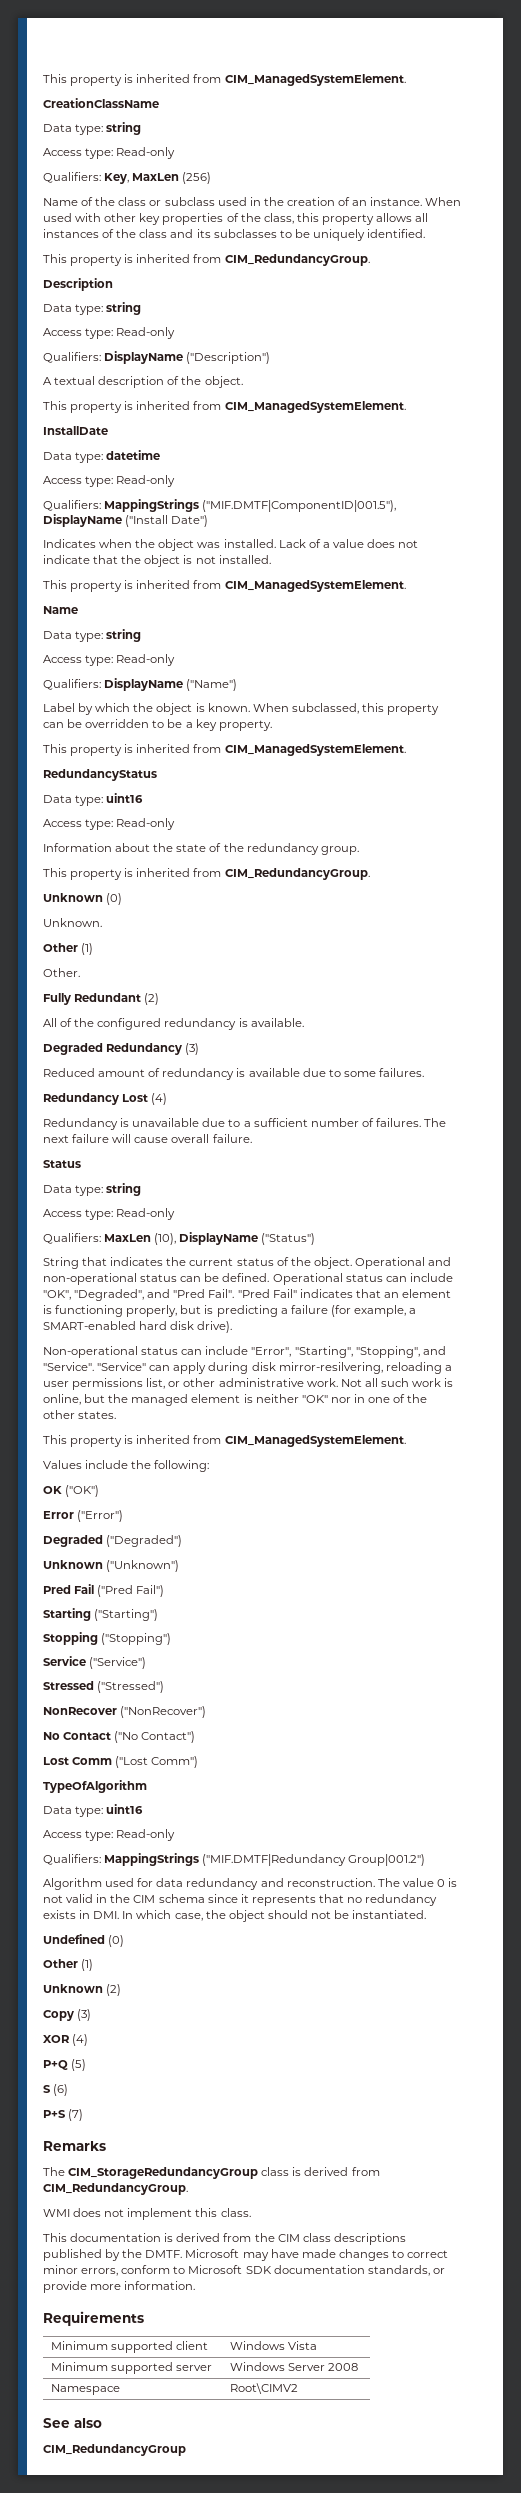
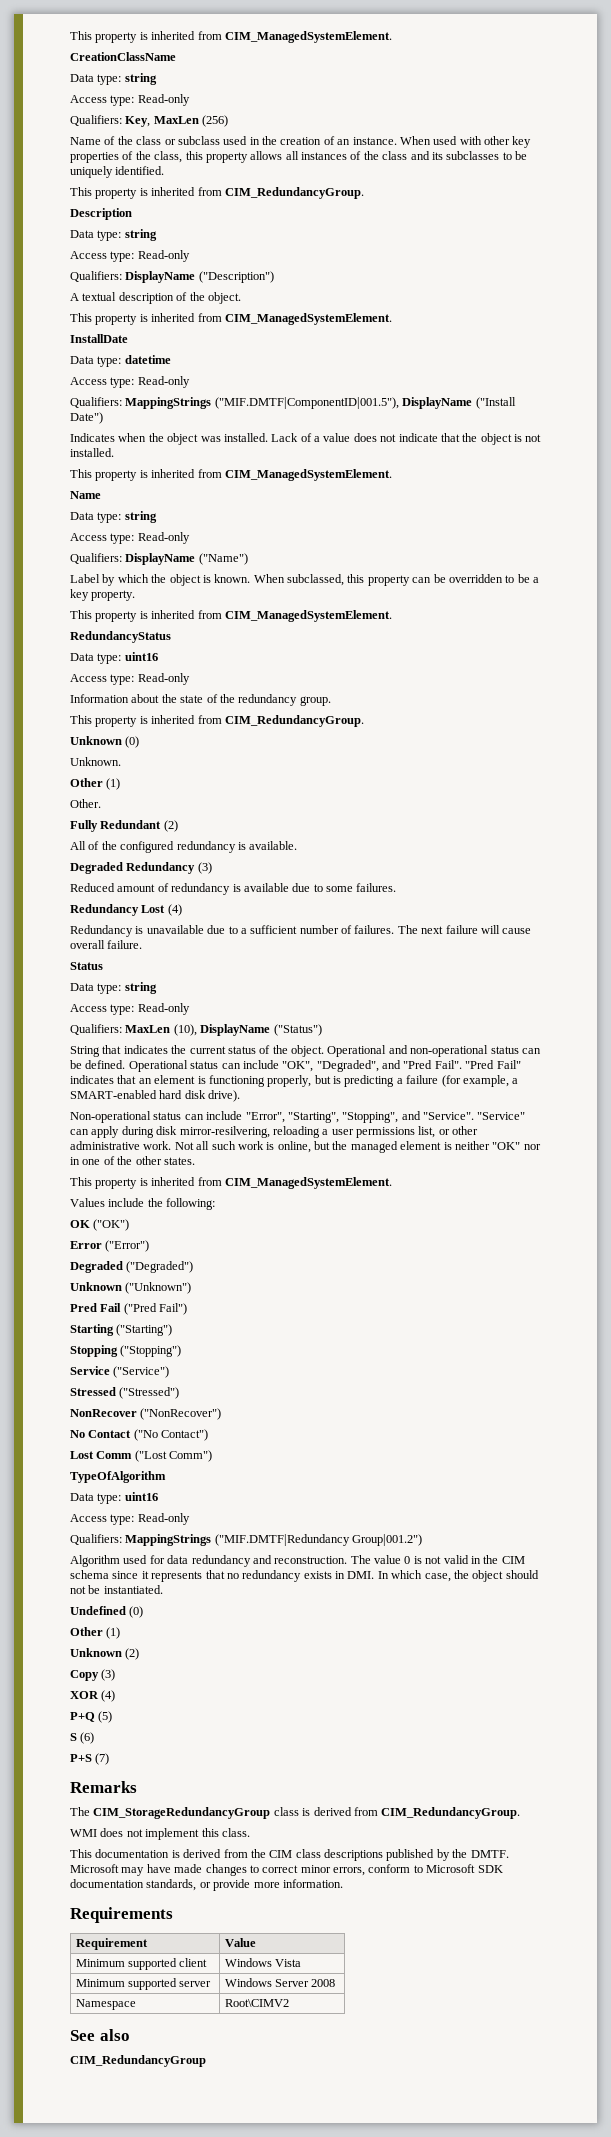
(144, 2318) none -> [75,1938,148,1950] [224,1938,256,1947] // Requirement | Value

